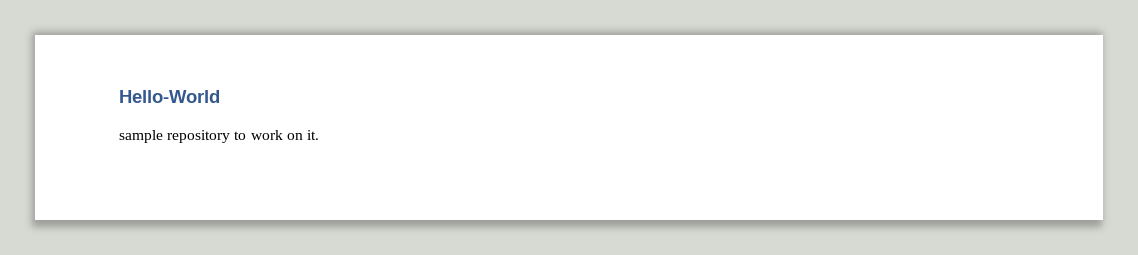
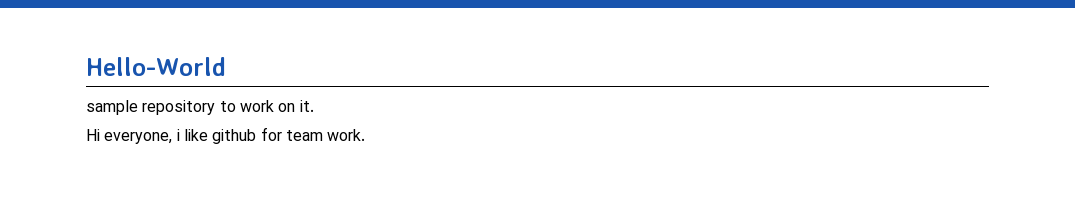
(319, 135) none -> [86,127,366,144] // Hi everyone, i like github for team work.

